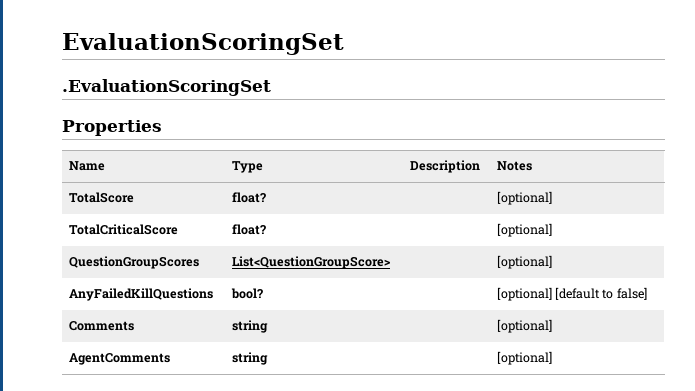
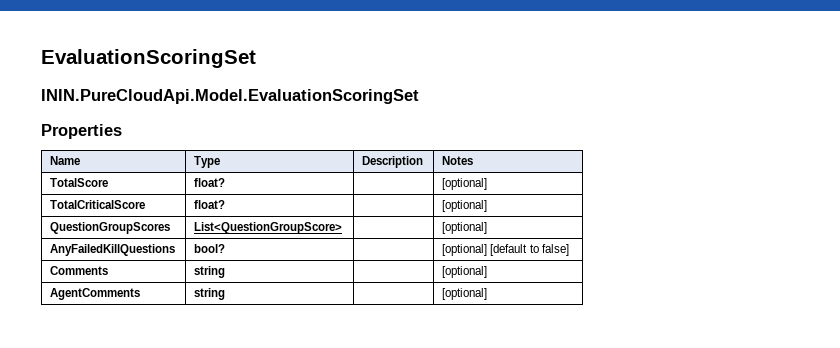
[62,79,271,96] .EvaluationScoringSet -> [41,89,419,104] ININ.PureCloudApi.Model.EvaluationScoringSet

